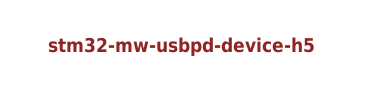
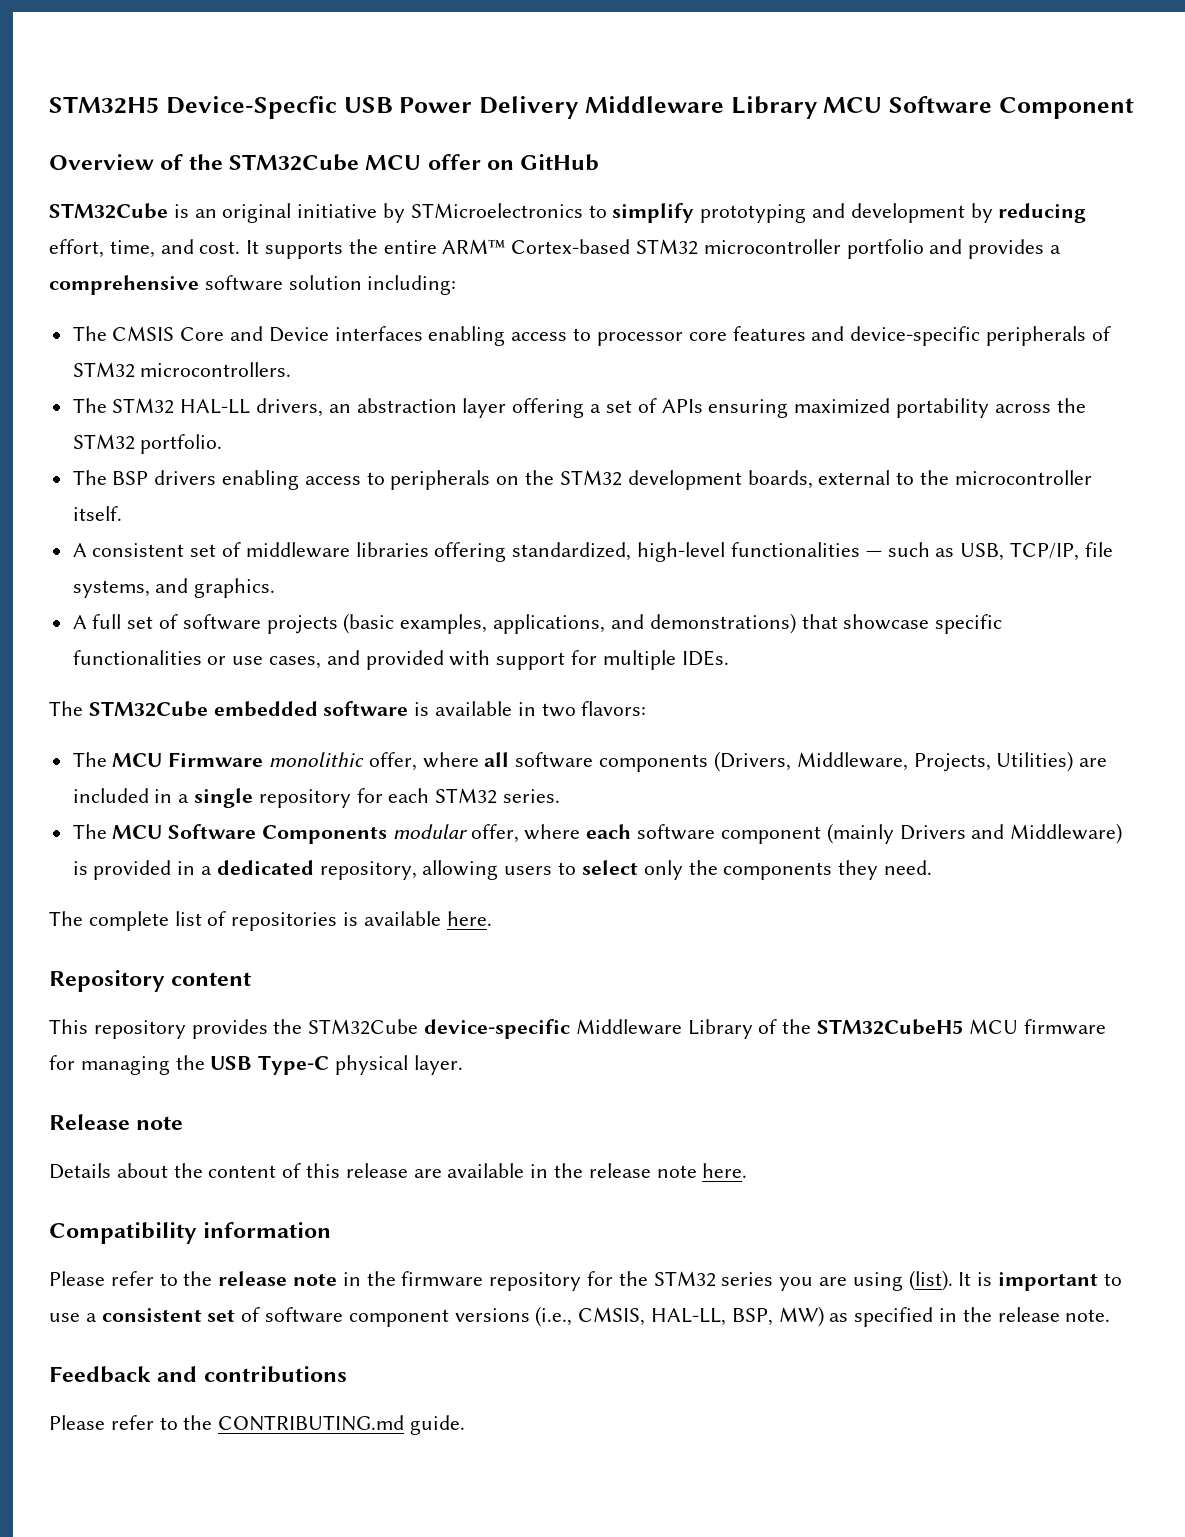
[48,37,315,56] stm32-mw-usbpd-device-h5 -> [49,96,1134,119] [49,154,600,171] [49,203,1087,223] [49,239,1062,259] [49,275,457,295] [72,326,1111,346] [72,362,292,378] [72,398,1086,418] [72,434,223,454] [72,470,1092,490] [72,506,122,521] [72,542,1113,562] [72,578,276,598] [72,613,1003,634] [72,650,729,670] [49,701,647,717] [72,751,1108,772] [72,788,561,808] [72,823,1123,844] [72,860,932,880] [49,911,492,931] [49,970,252,992] [49,1019,1106,1039] [49,1055,463,1075] [49,1114,184,1130] [49,1163,748,1179] [49,1222,332,1244] [49,1270,1122,1291] [49,1306,1111,1327] [49,1366,347,1383] [49,1415,466,1435] STM32H5 Device-Specfic USB Power Delivery Middleware Library MCU Software Component // Overview of the STM32Cube MCU offer on GitHub // STM32Cube is an original initiative by STMicroelectronics to simplify prototyping and development by reducing effort, time, and cost. It supports the entire ARM™ Cortex-based STM32 microcontroller portfolio and provides a comprehensive software solution including: // The CMSIS Core and Device interfaces enabling access to processor core features and device-specific peripherals of STM32 microcontrollers. // The STM32 HAL-LL drivers, an abstraction layer offering a set of APIs ensuring maximized portability across the STM32 portfolio. // The BSP drivers enabling access to peripherals on the STM32 development boards, external to the microcontroller itself. // A consistent set of middleware libraries offering standardized, high-level functionalities — such as USB, TCP/IP, file systems, and graphics. // A full set of software projects (basic examples, applications, and demonstrations) that showcase specific functionalities or use cases, and provided with support for multiple IDEs. // The STM32Cube embedded software is available in two flavors: // The MCU Firmware monolithic offer, where all software components (Drivers, Middleware, Projects, Utilities) are included in a single repository for each STM32 series. // The MCU Software Components modular offer, where each software component (mainly Drivers and Middleware) is provided in a dedicated repository, allowing users to select only the components they need. // The complete list of repositories is available here. // Repository content // This repository provides the STM32Cube device-specific Middleware Library of the STM32CubeH5 MCU firmware for managing the USB Type-C physical layer. // Release note // Details about the content of this release are available in the release note here. // Compatibility information // Please refer to the release note in the firmware repository for the STM32 series you are using (list). It is important to use a consistent set of software component versions (i.e., CMSIS, HAL-LL, BSP, MW) as specified in the release note. // Feedback and contributions // Please refer to the CONTRIBUTING.md guide.

